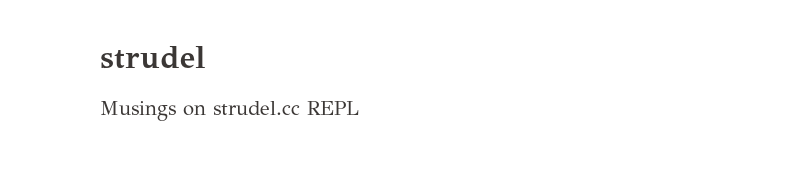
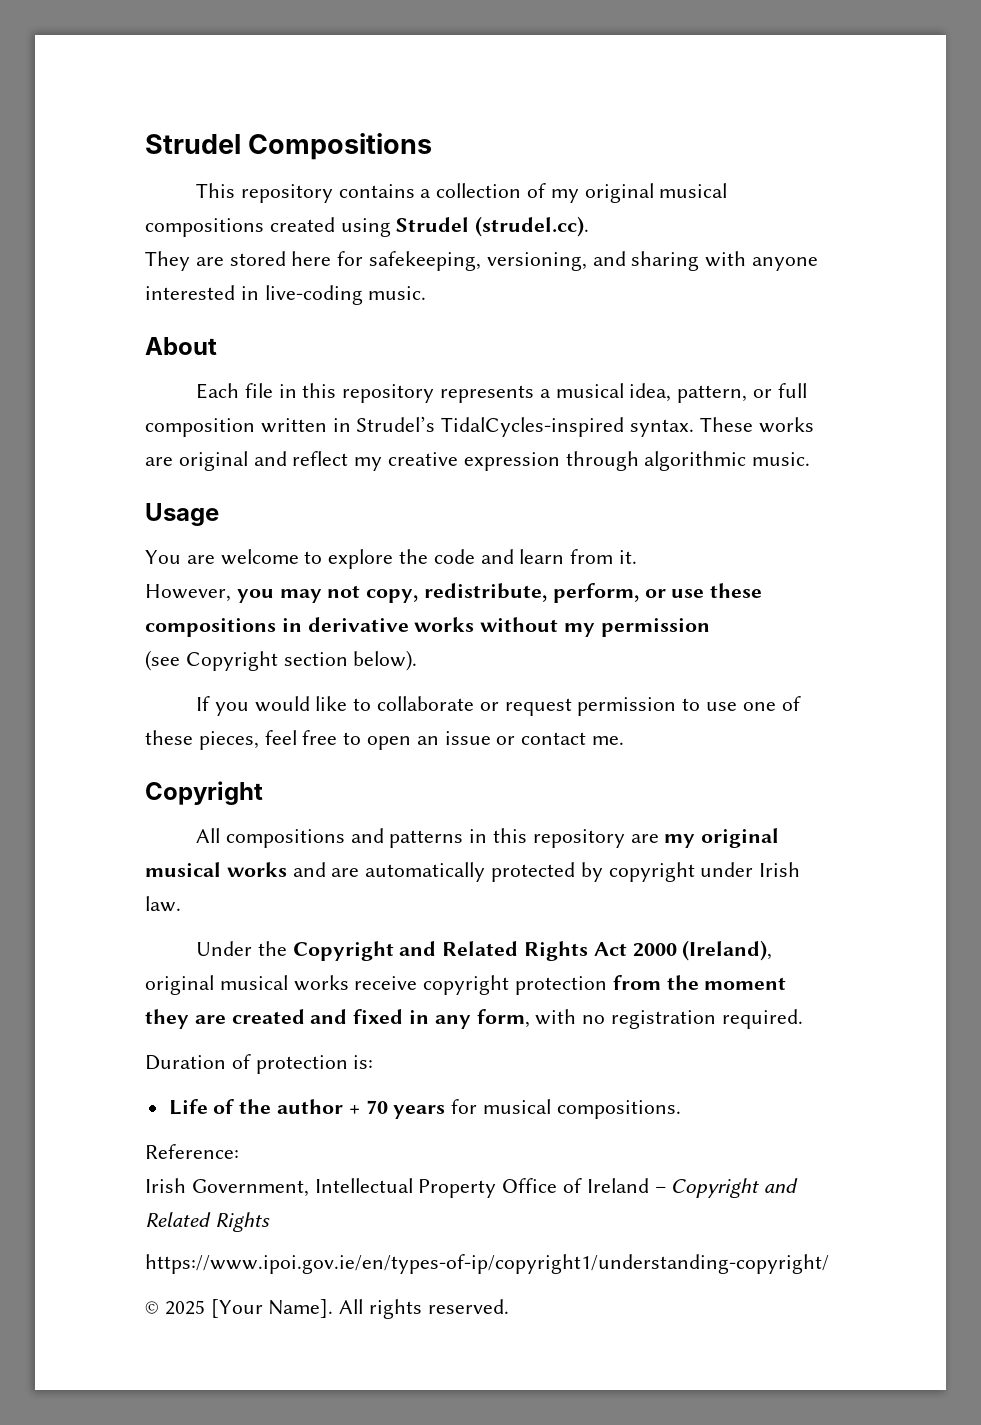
[100,46,205,69] [100,101,359,121] strudel // Musings on strudel.cc REPL -> [145,133,433,160] [195,183,728,203] [145,216,590,237] [145,251,819,271] [145,285,427,305] [145,337,217,355] [195,383,807,403] [145,416,814,437] [145,451,811,471] [145,503,219,526] [145,549,638,569] [145,583,763,603] [145,617,710,637] [145,650,418,671] [195,696,801,716] [145,730,625,750] [145,781,263,805] [195,828,780,848] [145,862,801,882] [145,896,181,912] [195,940,773,961] [145,975,787,995] [145,1009,803,1029] [145,1054,374,1074] [168,1099,681,1119] [145,1144,239,1159] [145,1178,799,1198] [145,1212,270,1232] [145,1254,829,1274] [145,1299,509,1319] Strudel Compositions // This repository contains a collection of my original musical compositions created using Strudel (strudel.cc). // They are stored here for safekeeping, versioning, and sharing with anyone interested in live-coding music. // About // Each file in this repository represents a musical idea, pattern, or full composition written in Strudel’s TidalCycles-inspired syntax. These works are original and reflect my creative expression through algorithmic music. // Usage // You are welcome to explore the code and learn from it. // However, you may not copy, redistribute, perform, or use these compositions in derivative works without my permission // (see Copyright section below). // If you would like to collaborate or request permission to use one of these pieces, feel free to open an issue or contact me. // Copyright // All compositions and patterns in this repository are my original musical works and are automatically protected by copyright under Irish law. // Under the Copyright and Related Rights Act 2000 (Ireland), original musical works receive copyright protection from the moment they are created and fixed in any form, with no registration required. // Duration of protection is: // Life of the author + 70 years for musical compositions. // Reference: // Irish Government, Intellectual Property Office of Ireland – Copyright and Related Rights // https://www.ipoi.gov.ie/en/types-of-ip/copyright1/understanding-copyright/ // © 2025 [Your Name]. All rights reserved.

